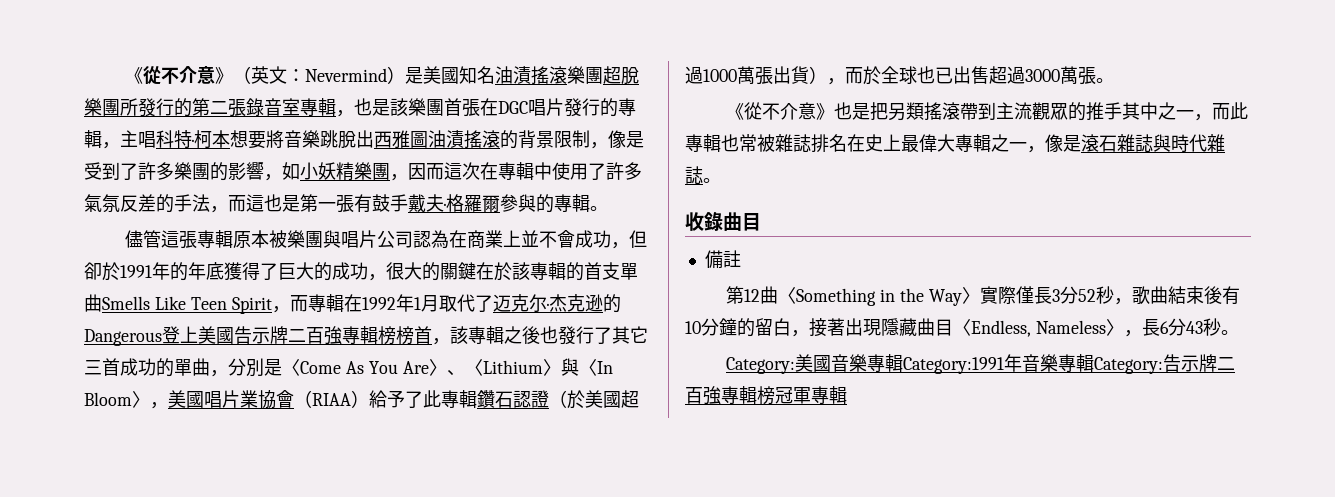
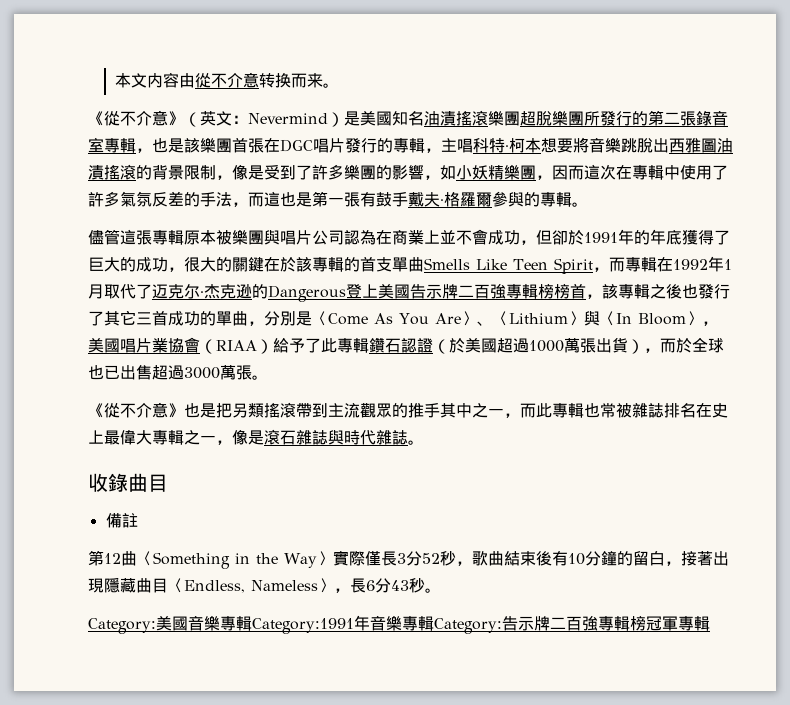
(125, 75) none -> [114,72,339,88] 本文内容由從不介意转换而来。 //

